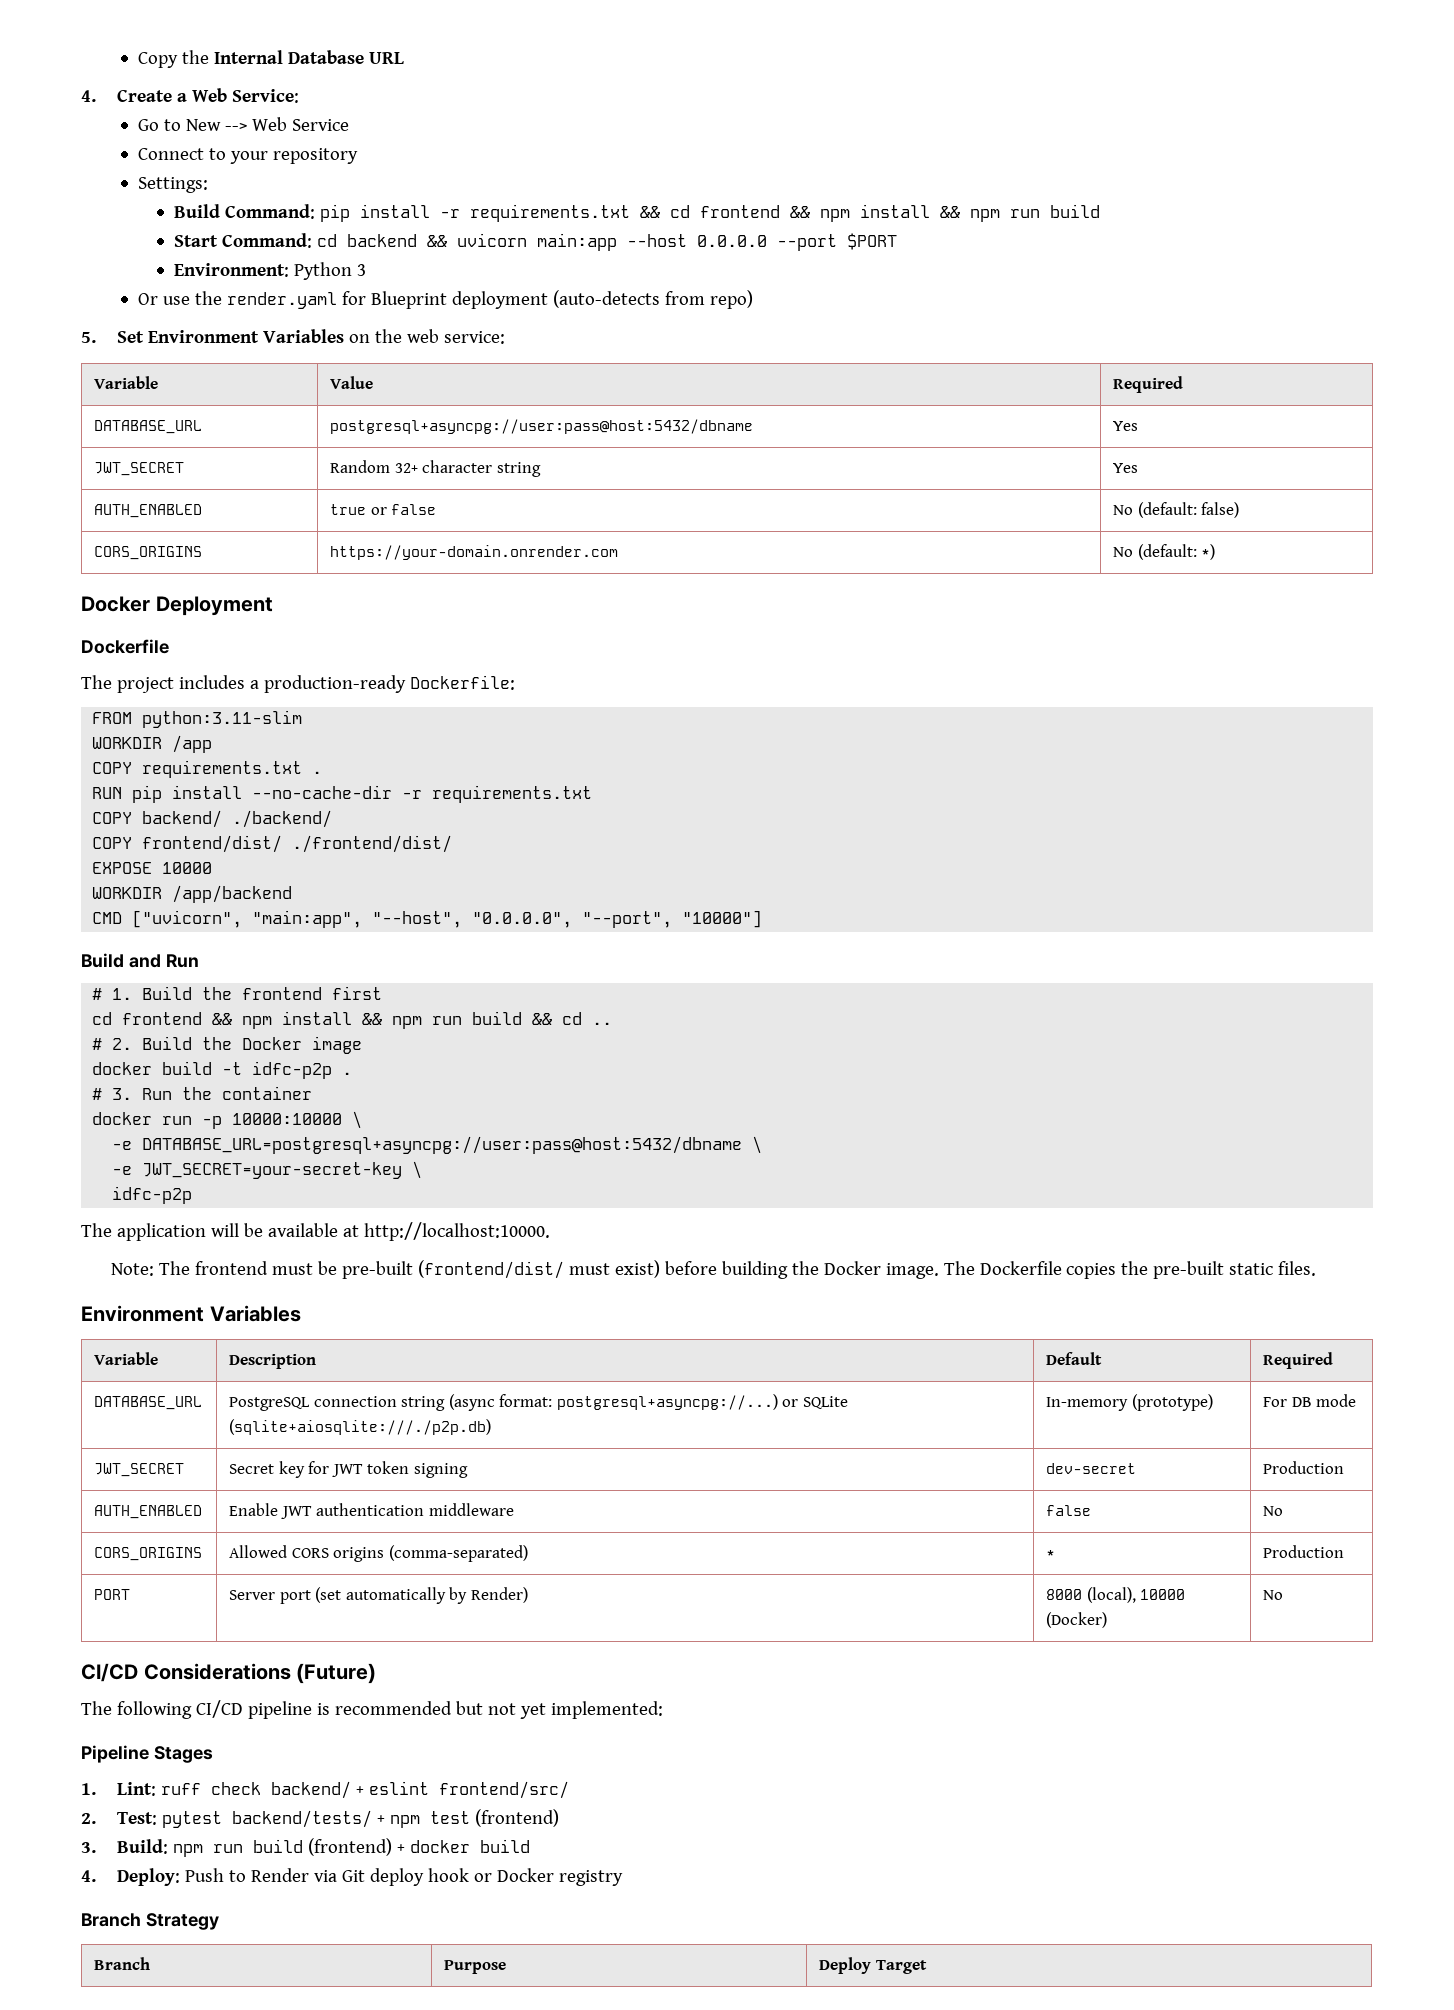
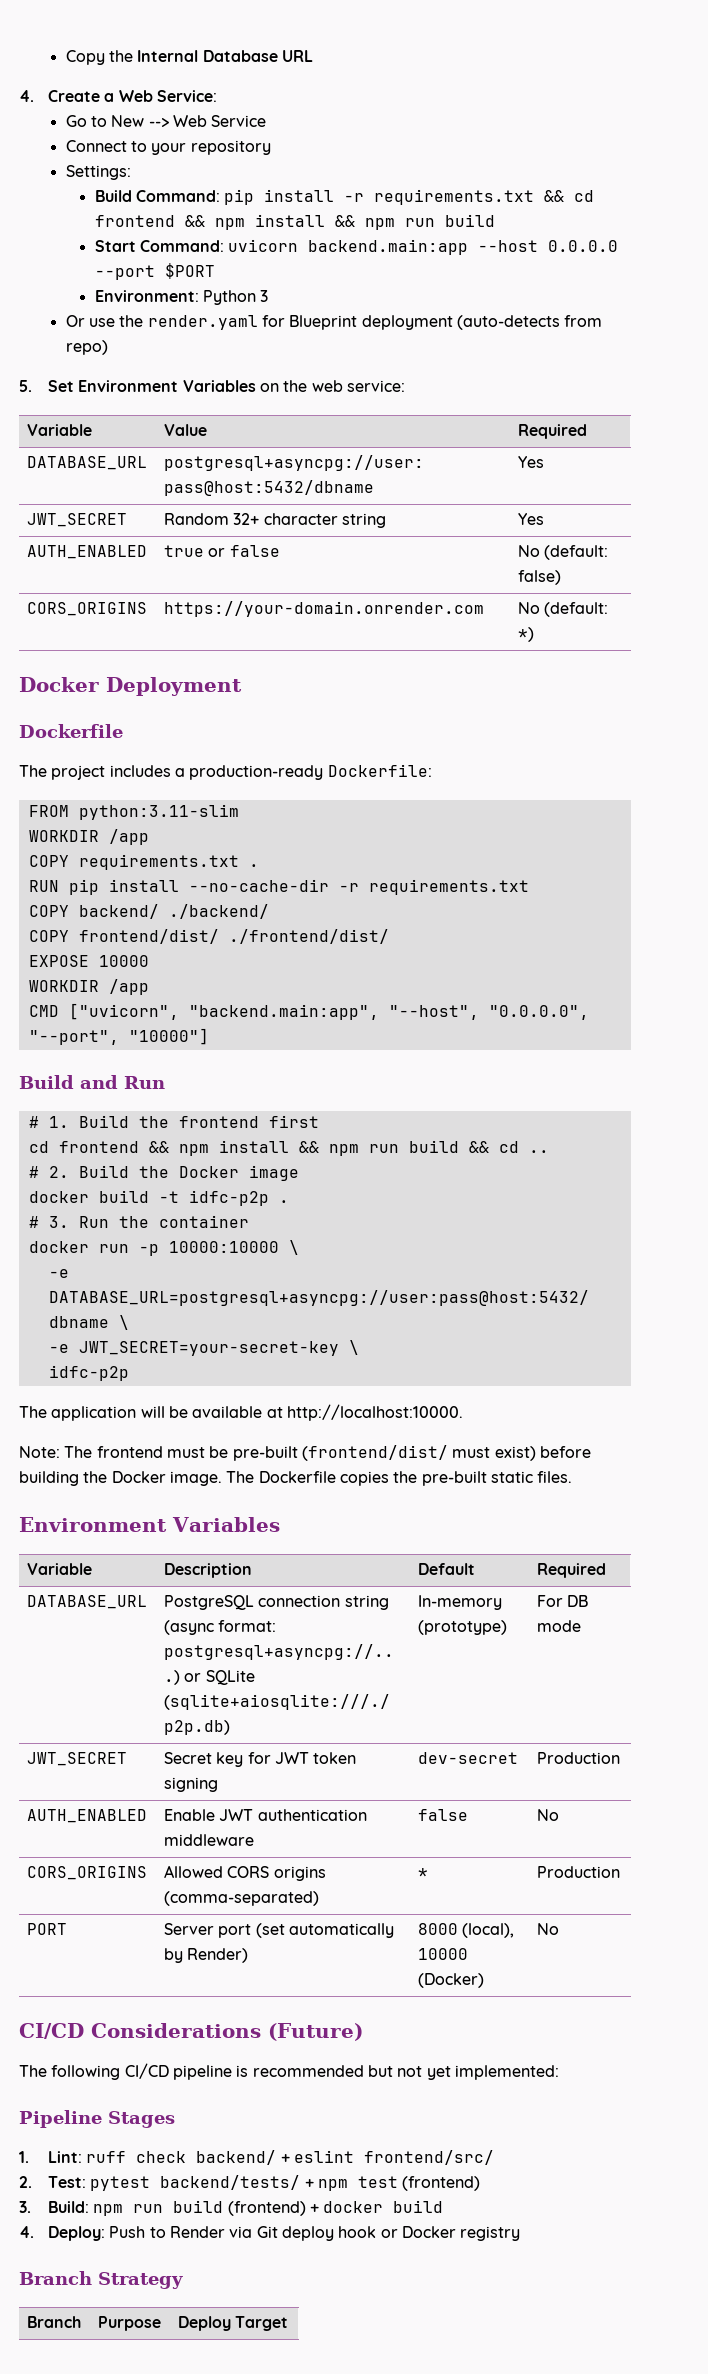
[317,233,618,251] cd backend && uvicorn main:app -> [228,239,469,255] uvicorn backend.main:app
[172,885,293,903] /app/backend -> [108,979,149,995] /app
[252,910,363,928] "main:app", -> [188,1004,379,1020] "backend.main:app",

